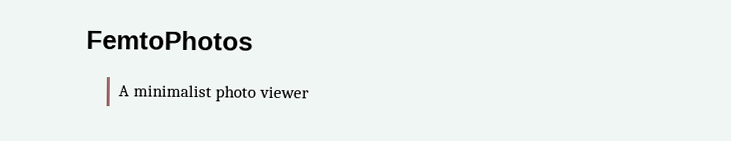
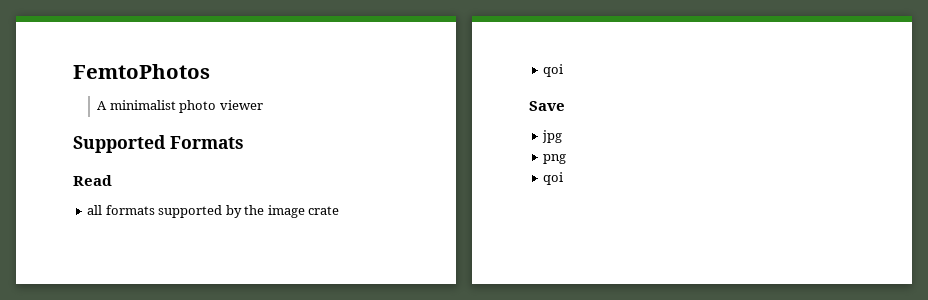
(309, 92) none -> [73,135,244,153] [73,175,112,186] [87,205,340,218] [543,64,564,77] [529,101,565,111] [542,130,563,143] [543,154,567,164] [543,172,564,185] // Supported Formats // Read // all formats supported by the image crate // qoi // Save // jpg // png // qoi

